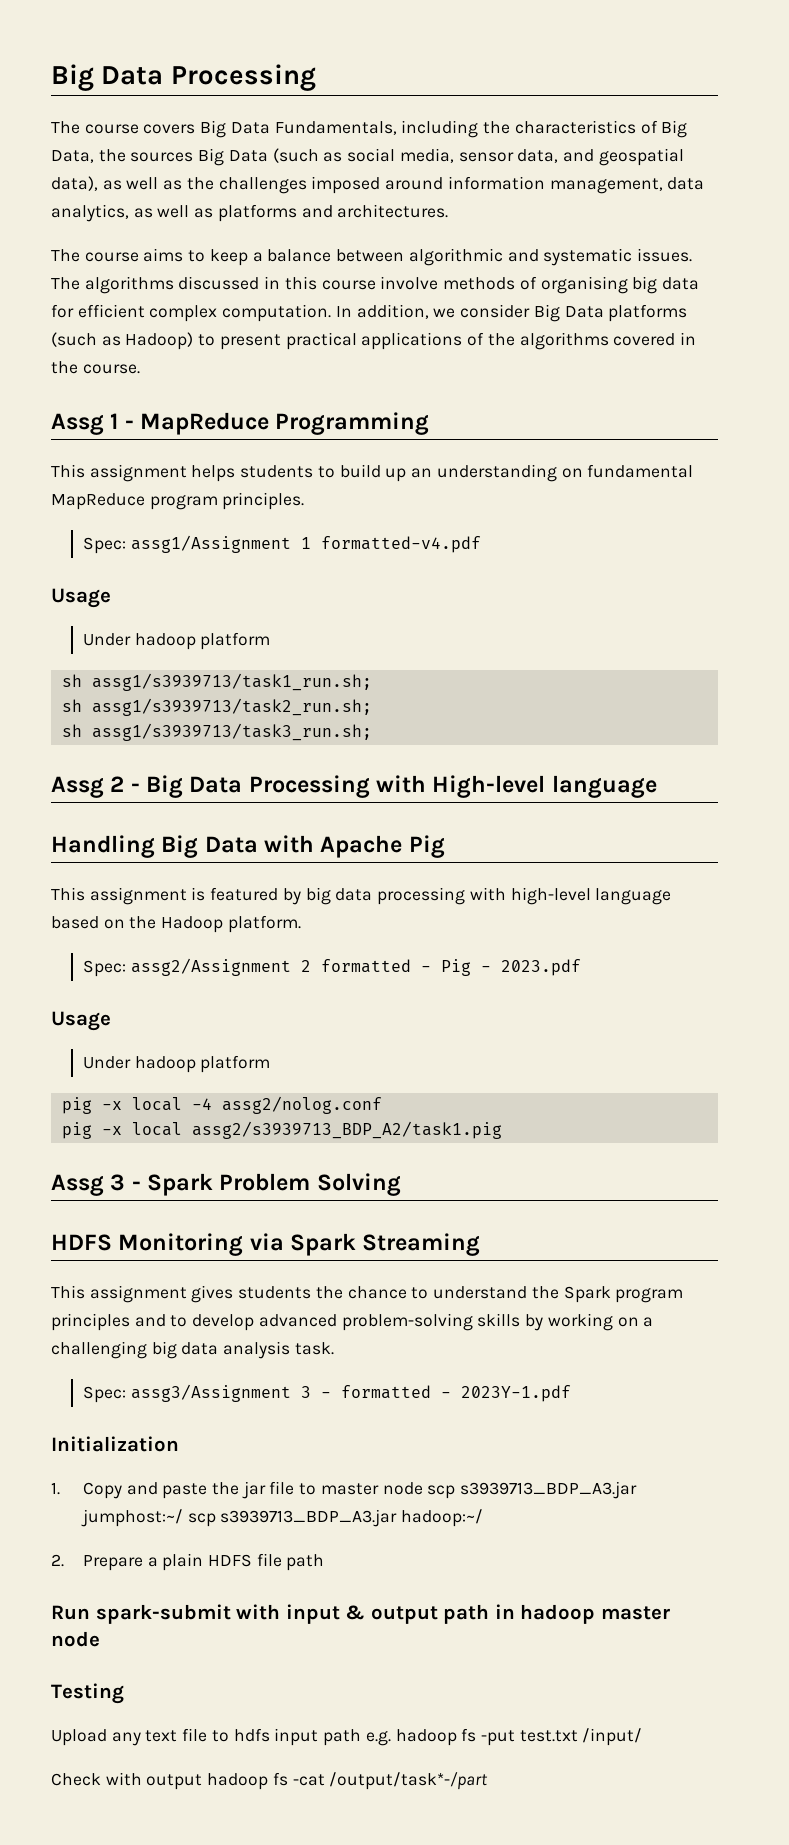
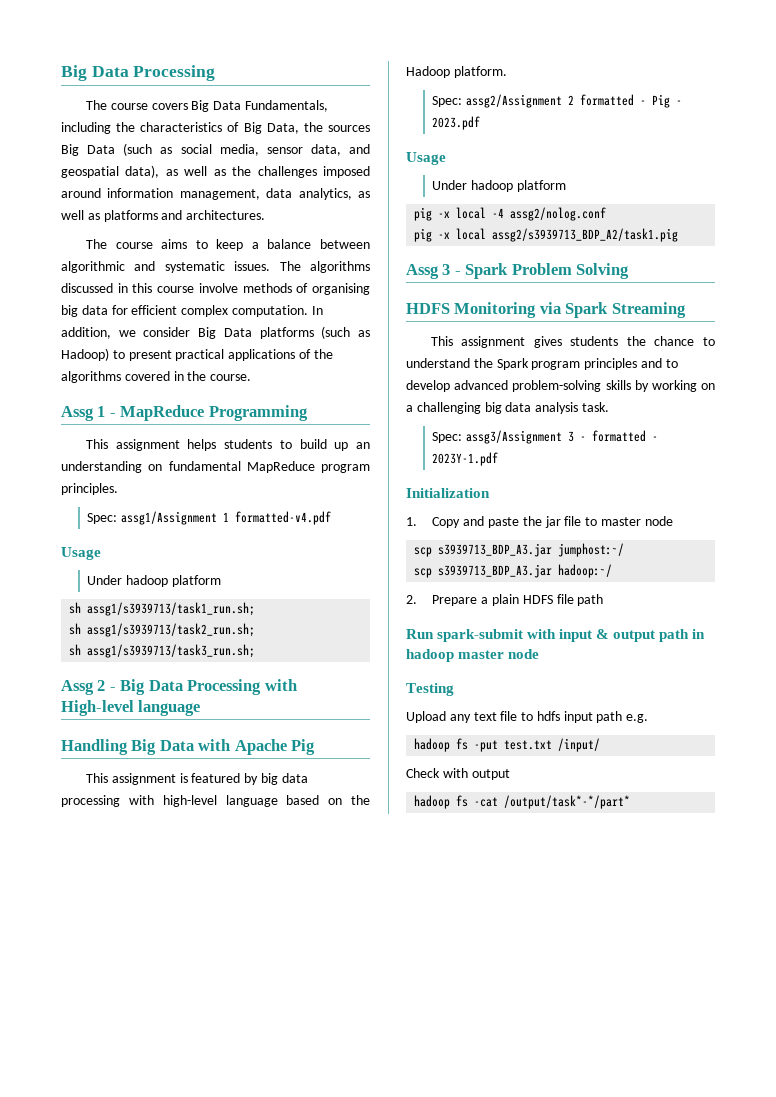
(423, 1488) none -> (673, 521) //
(183, 1518) none -> (625, 550) //
(391, 1738) none -> (649, 718) //
(203, 1782) none -> (510, 774) //
[329,1772,489,1790] /output/task*-/part -> [504,795,631,809] /output/task*-*/part*

